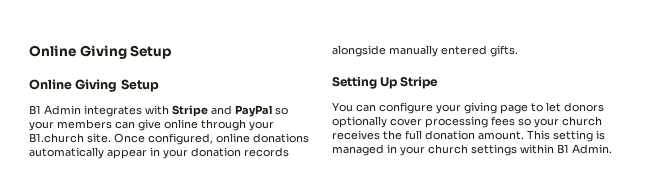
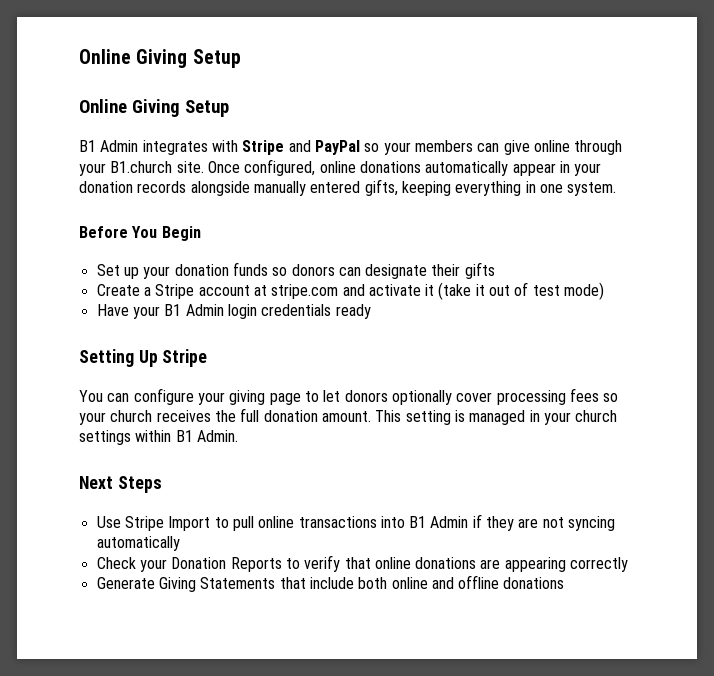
[490,45,518,57] gifts. -> [364,179,617,196] [79,226,201,241] [96,262,495,279] [96,282,605,300] [96,304,371,319] gifts, keeping everything in one system. // Before You Begin // Set up your donation funds so donors can designate their gifts // Create a Stripe account at stripe.com and activate it (take it out of test mode) // Have your B1 Admin login credentials ready
(612, 149) none -> [79,476,162,493] [96,514,616,531] [96,536,180,551] [96,555,629,572] [96,575,565,592] // Next Steps // Use Stripe Import to pull online transactions into B1 Admin if they are not syncing automatically // Check your Donation Reports to verify that online donations are appearing correctly // Generate Giving Statements that include both online and offline donations

